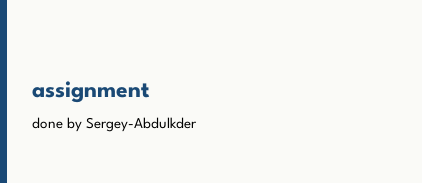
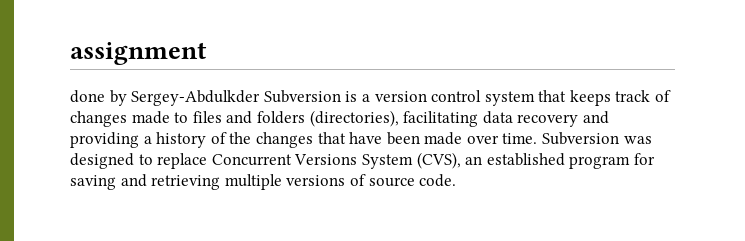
(198, 124) none -> [263,90,672,106] [70,110,609,127] [70,132,652,148] [70,152,655,169] [70,174,457,190] Subversion is a version control system that keeps track of changes made to files and folders (directories), facilitating data recovery and providing a history of the changes that have been made over time. Subversion was designed to replace Concurrent Versions System (CVS), an established program for saving and retrieving multiple versions of source code.

